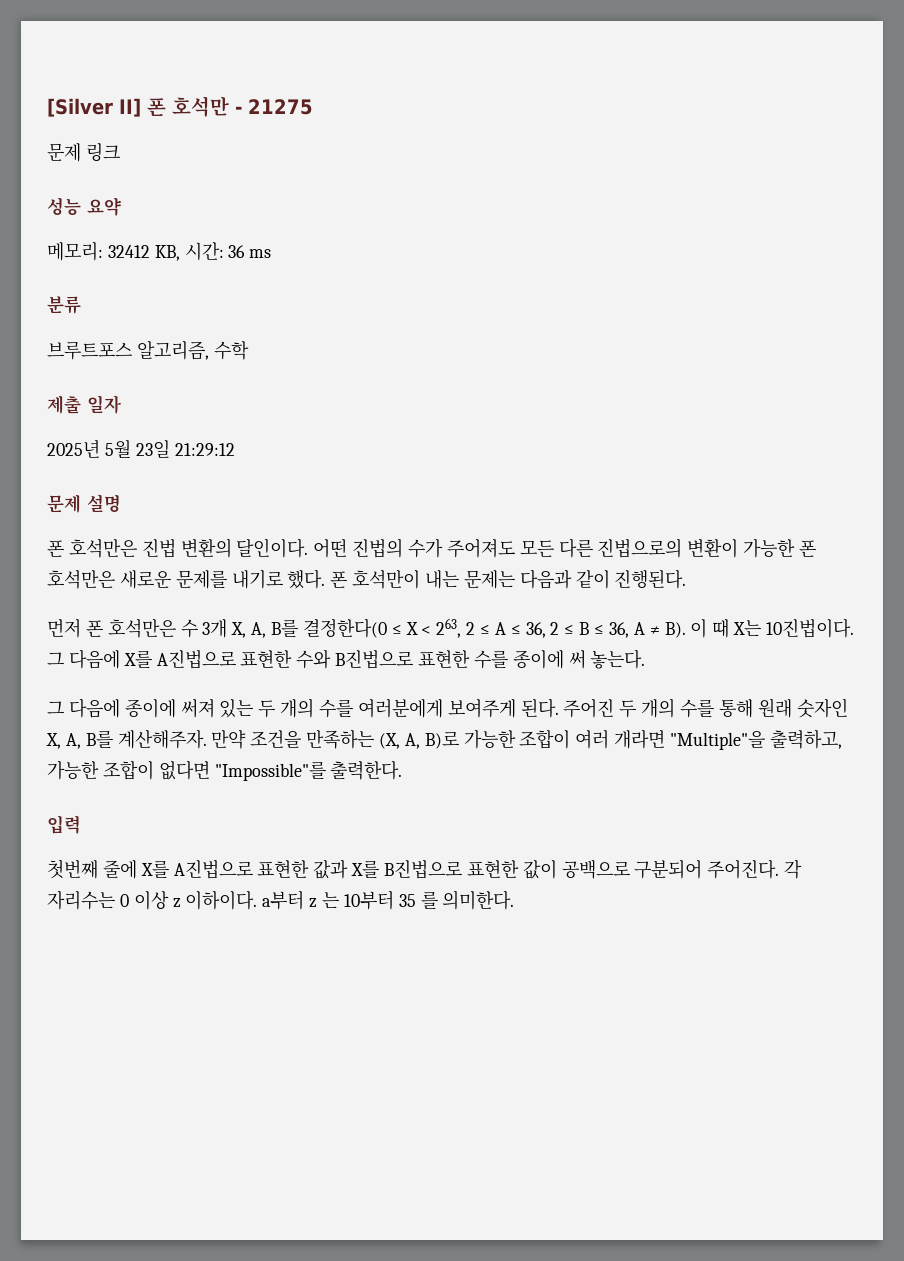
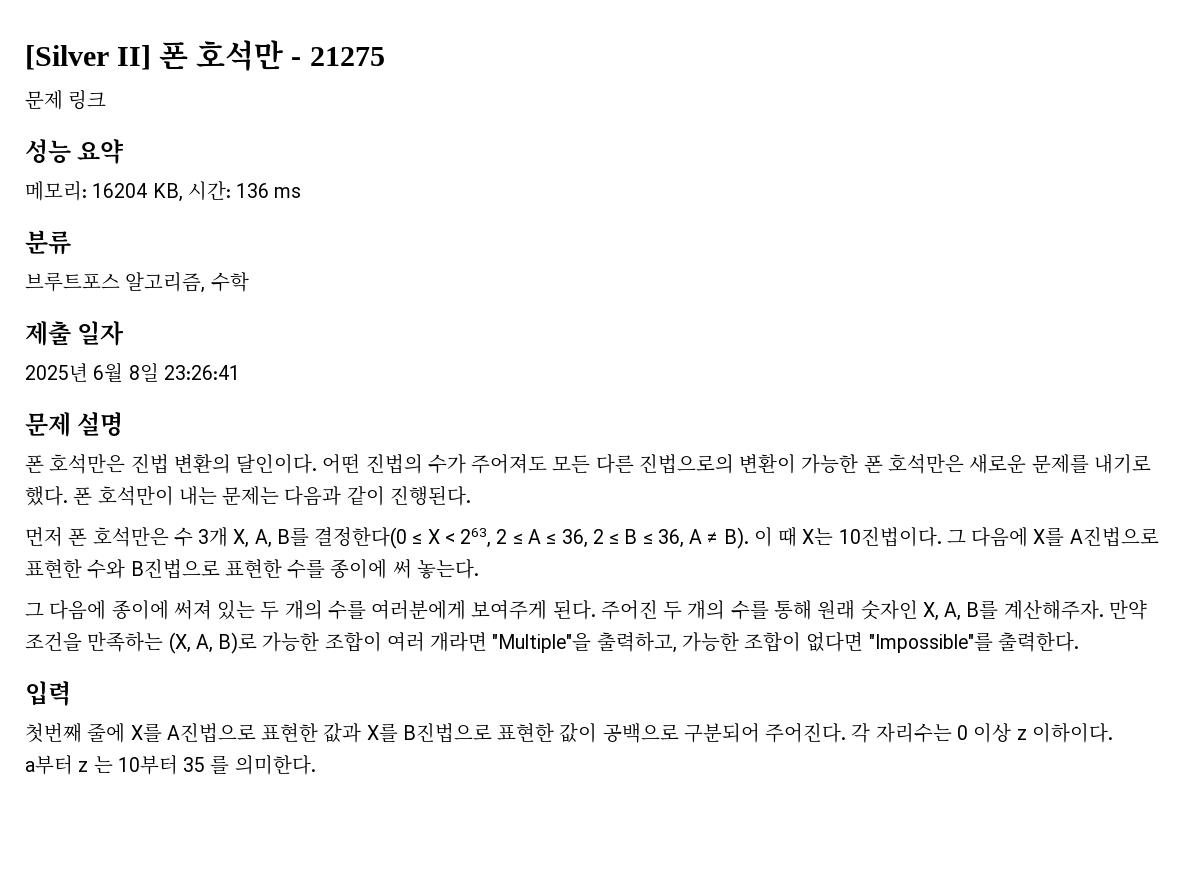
[107,245,150,258] 32412 -> [92,183,148,198] 16204
[228,245,246,258] 36 -> [236,183,270,198] 136
[104,440,235,458] 5월 23일 21:29:12 -> [93,362,240,382] 6월 8일 23:26:41

